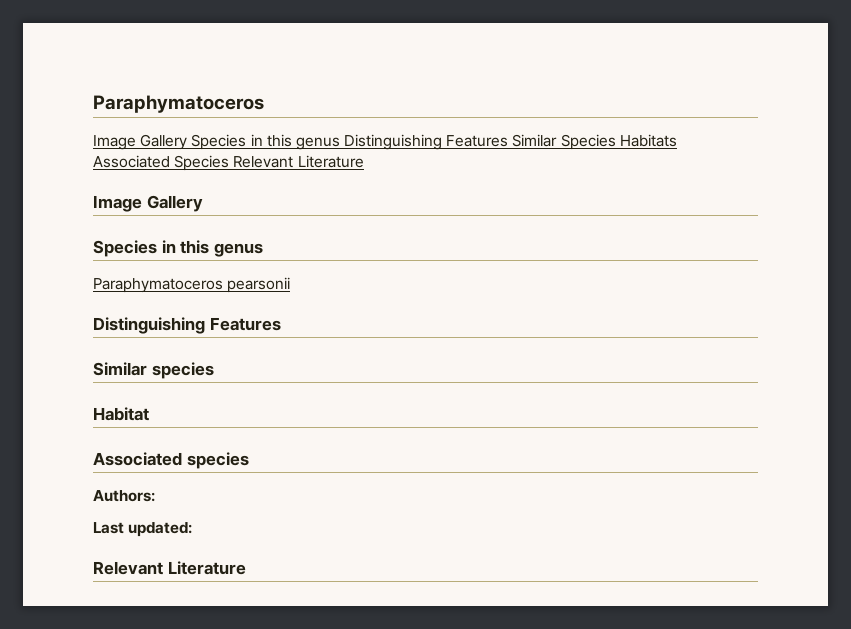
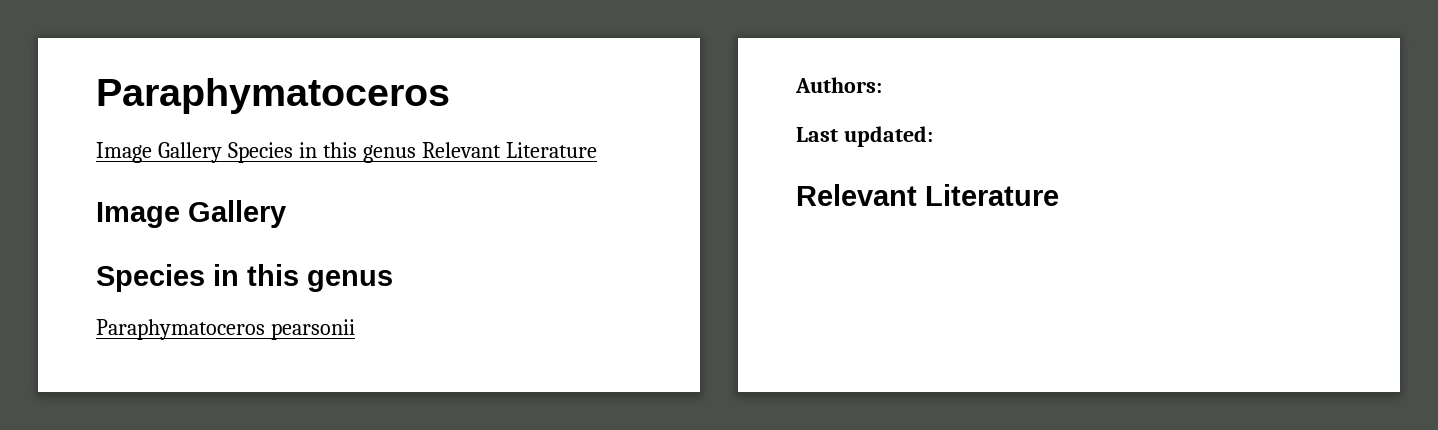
[344,134,677,150] [93,155,230,171] Distinguishing Features Similar Species Habitats Associated Species -> (416, 154) none
[93,317,281,334] [93,362,214,379] [93,407,149,421] [93,452,249,469] // Distinguishing Features // Similar species // Habitat // Associated species -> (355, 329) none

